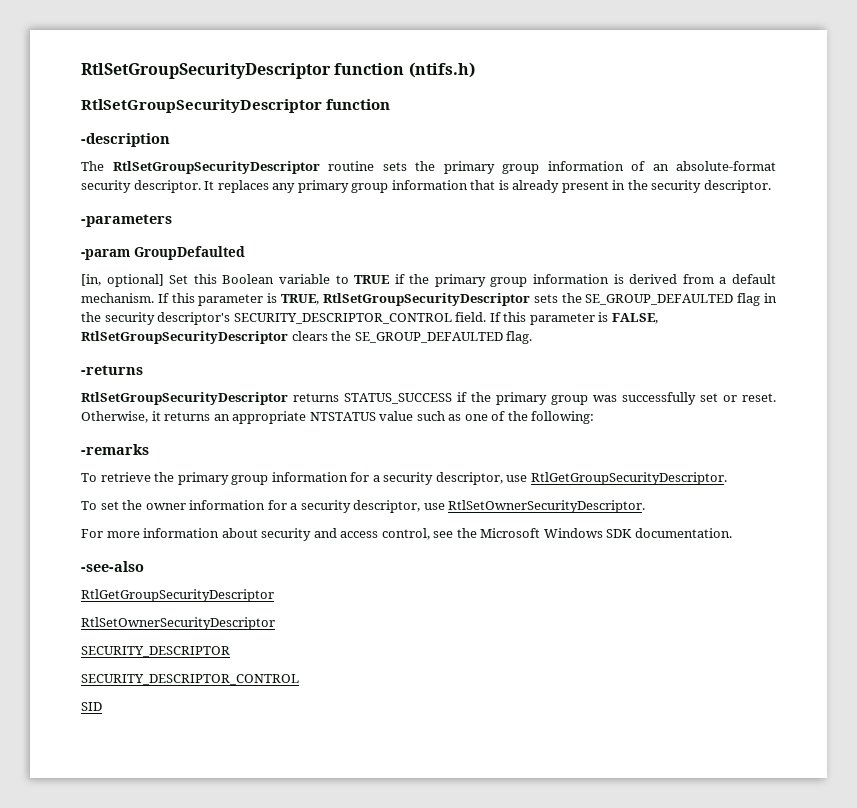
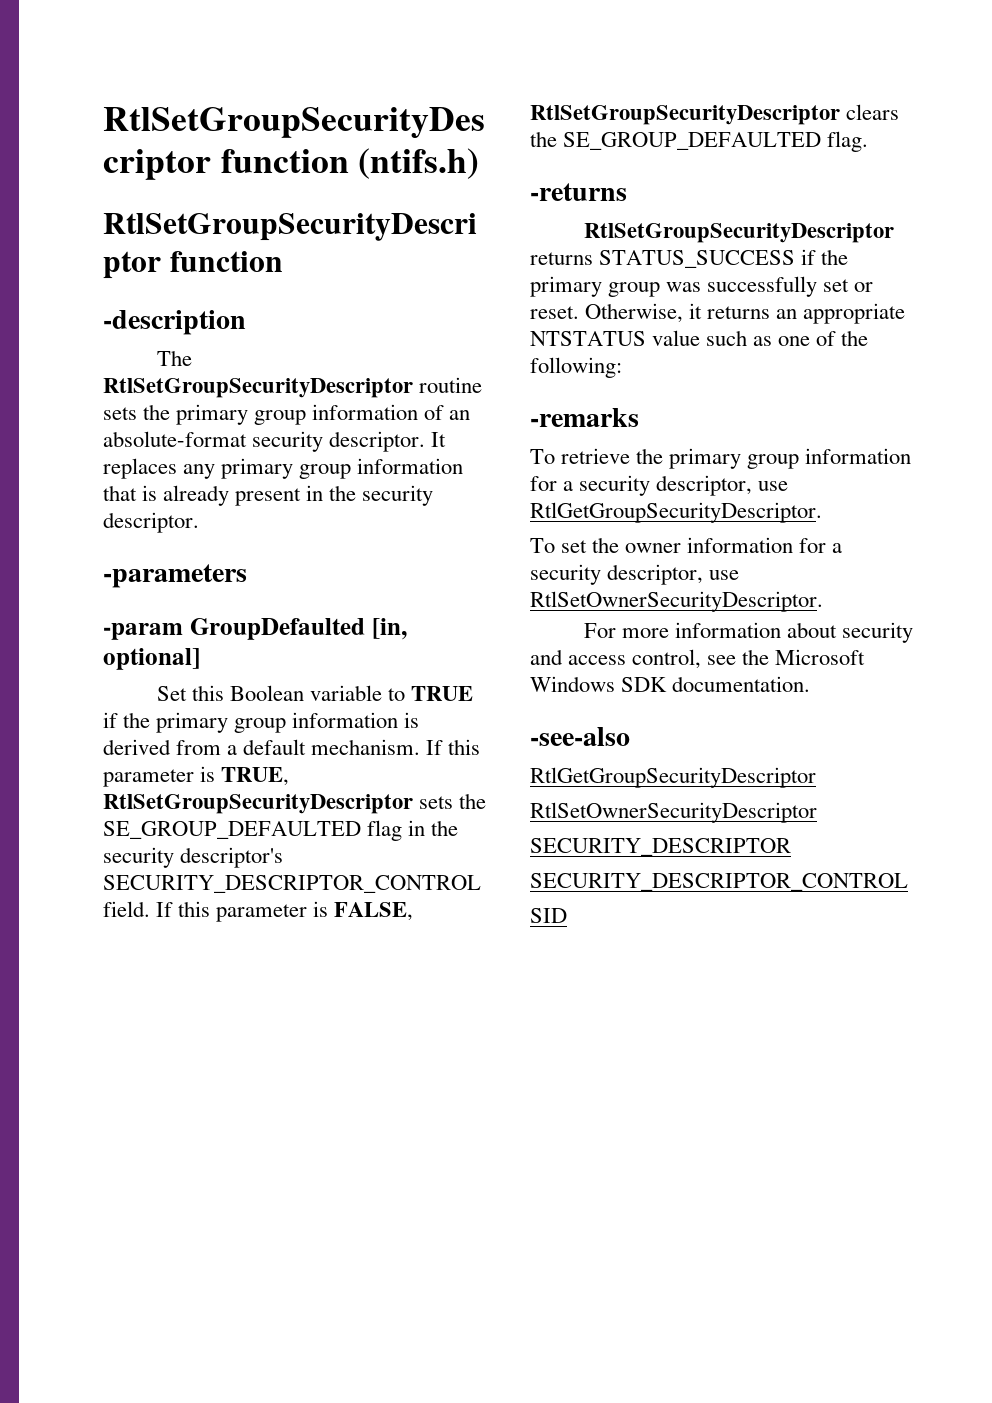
(245, 253) // -> (365, 629) none
(164, 280) none -> (200, 659) //

